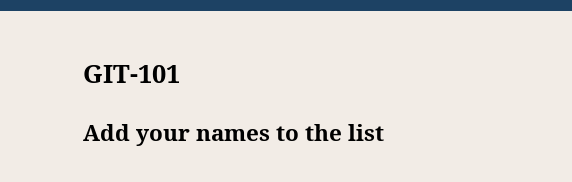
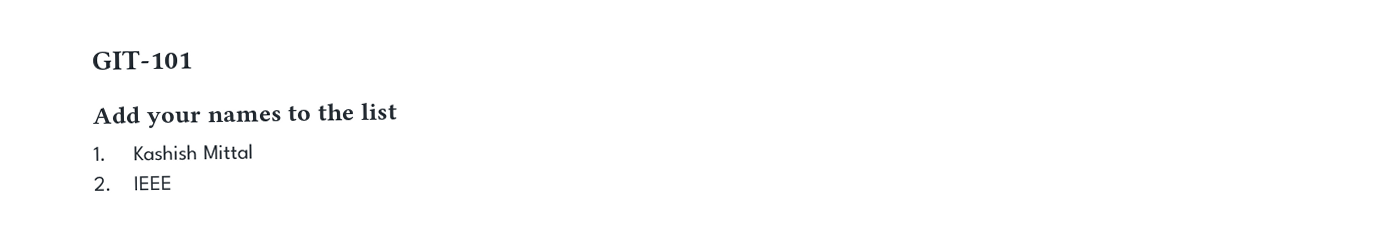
(385, 132) none -> [93,143,253,162] [93,175,174,192] // 1. Kashish Mittal // 2. IEEE

